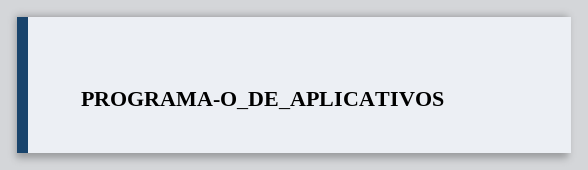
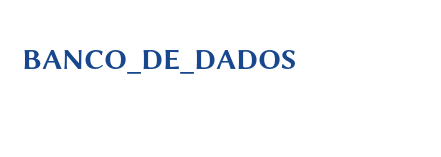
[81,92,444,110] PROGRAMA-O_DE_APLICATIVOS -> [22,49,297,74] BANCO_DE_DADOS

